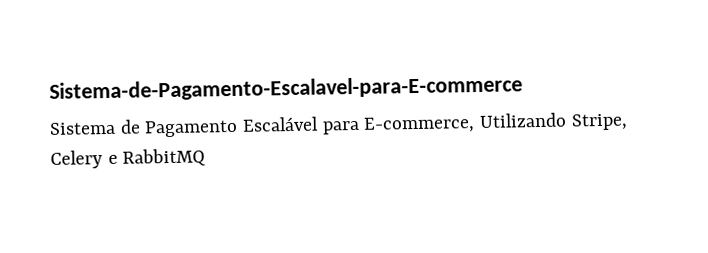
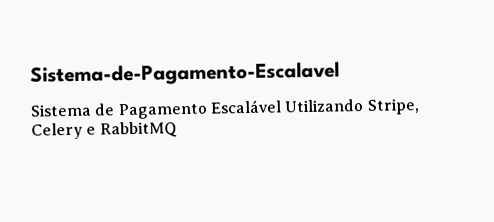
[49,75,523,102] Sistema-de-Pagamento-Escalavel-para-E-commerce -> [30,61,340,87] Sistema-de-Pagamento-Escalavel
[321,116,476,135] para E-commerce, -> (282, 106) none

